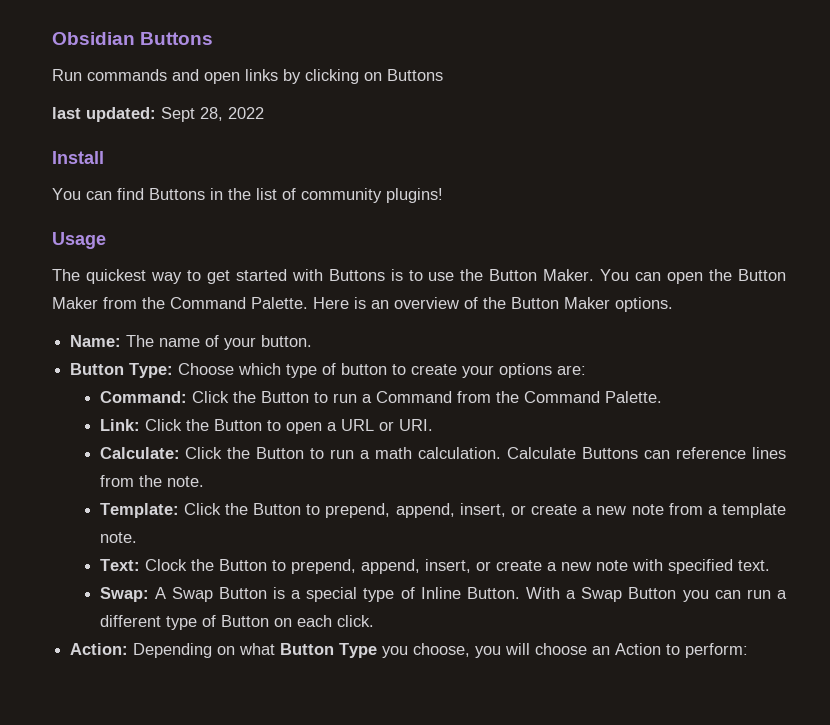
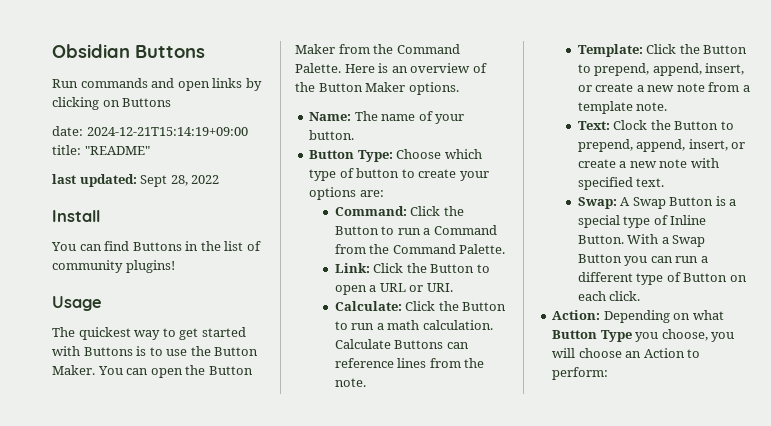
(443, 75) none -> [52,126,248,136] [52,145,150,155] // date: 2024-12-21T15:14:19+09:00 title: "README"

